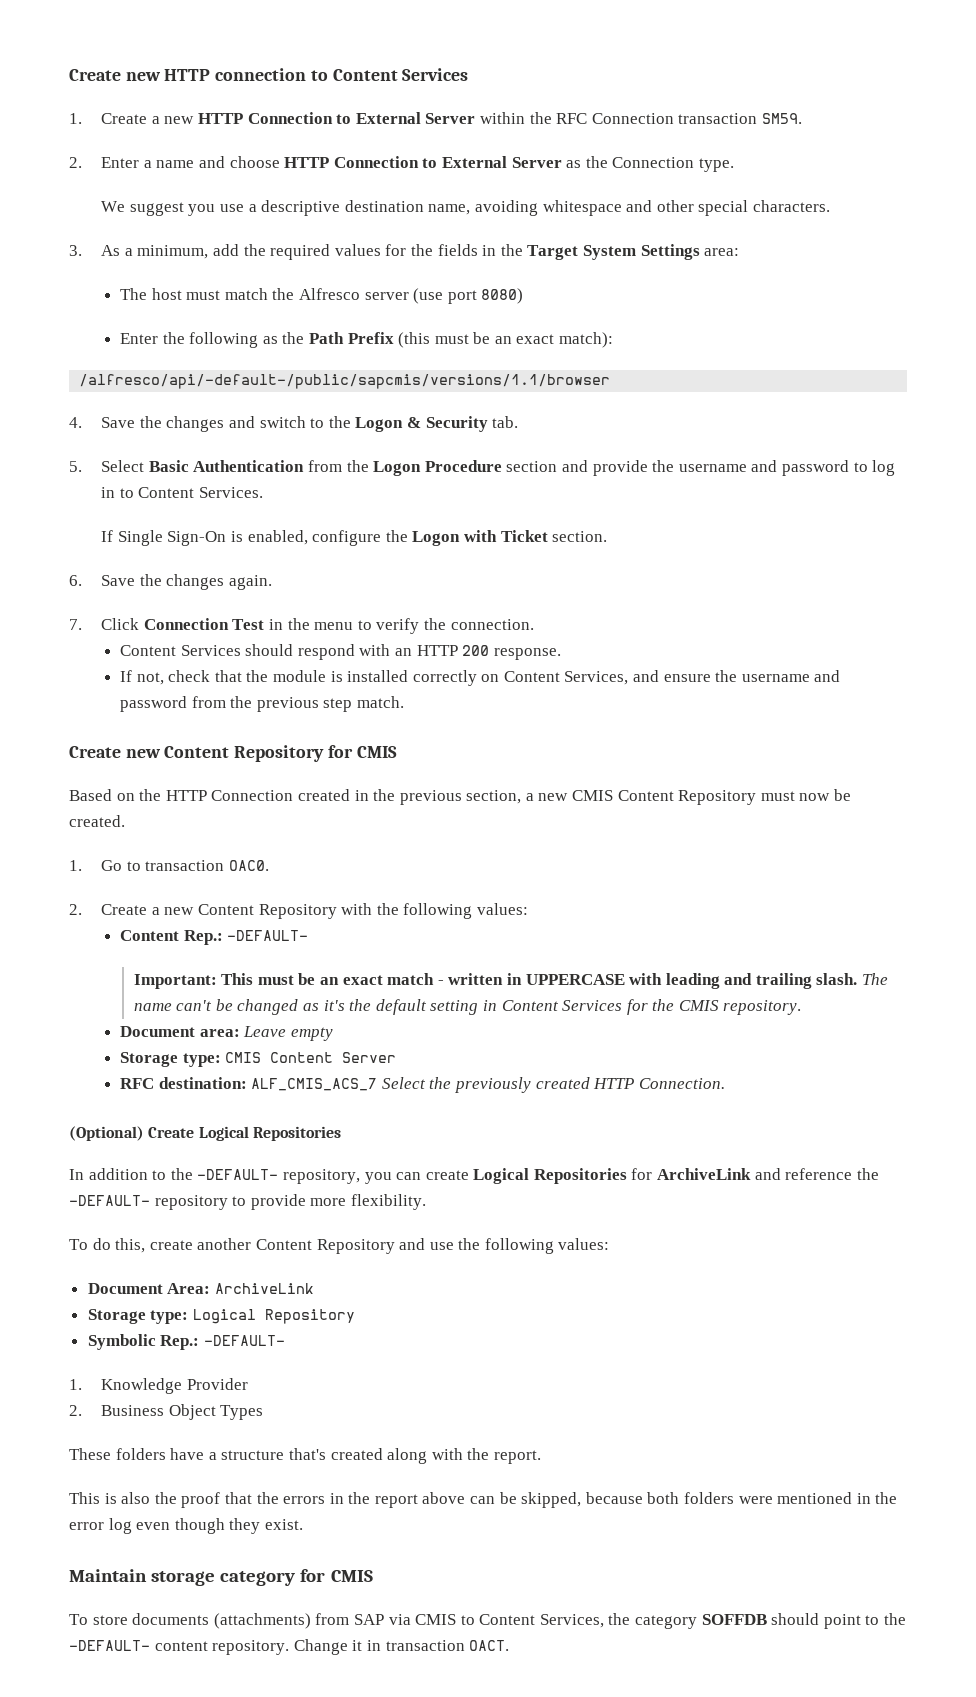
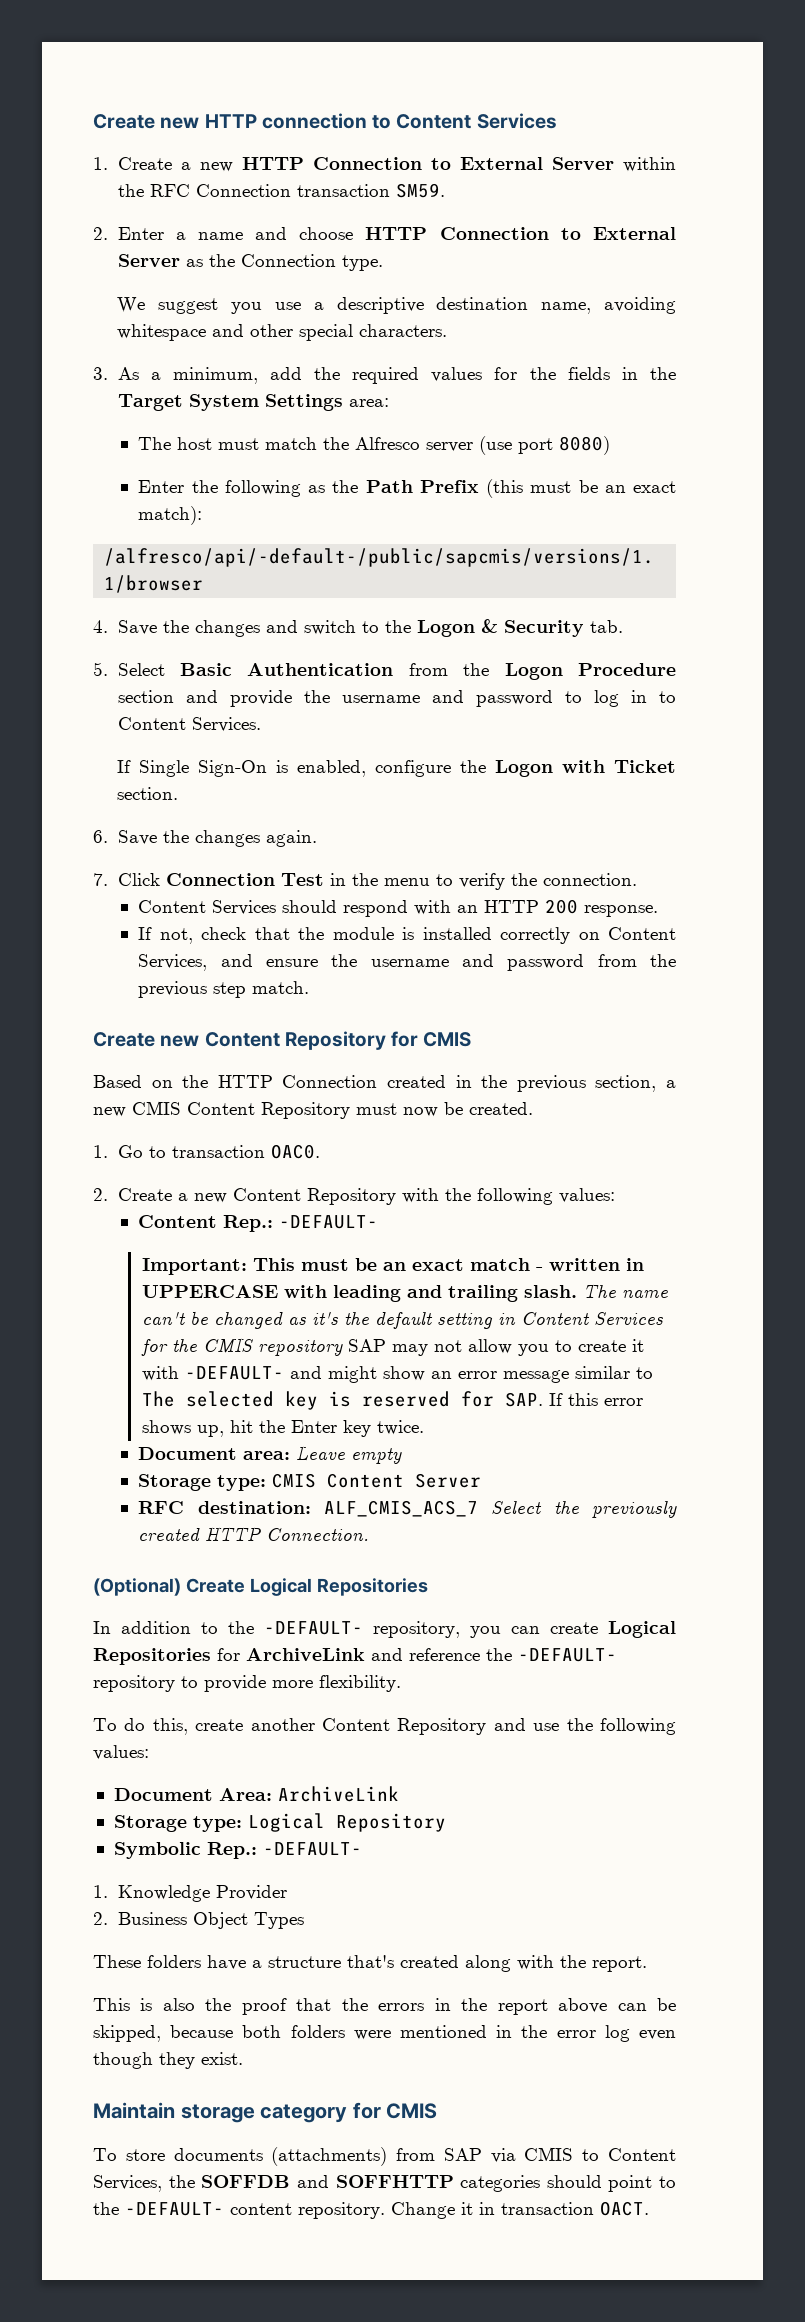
[723,1000,802,1015] repository. -> [257,1339,644,1356] [141,1366,653,1383] [141,1391,643,1410] [141,1420,424,1437] repository SAP may not allow you to create it with -DEFAULT- and might show an error message similar to The selected key is reserved for SAP. If this error shows up, hit the Enter key twice.
[635,1614,767,1629] category SOFFDB -> [201,2175,541,2192] SOFFDB and SOFFHTTP categories

